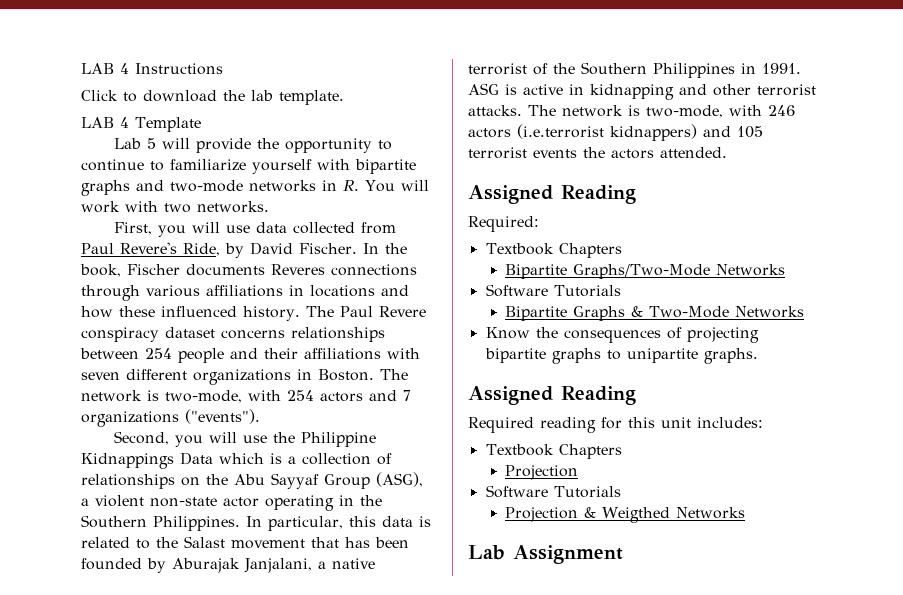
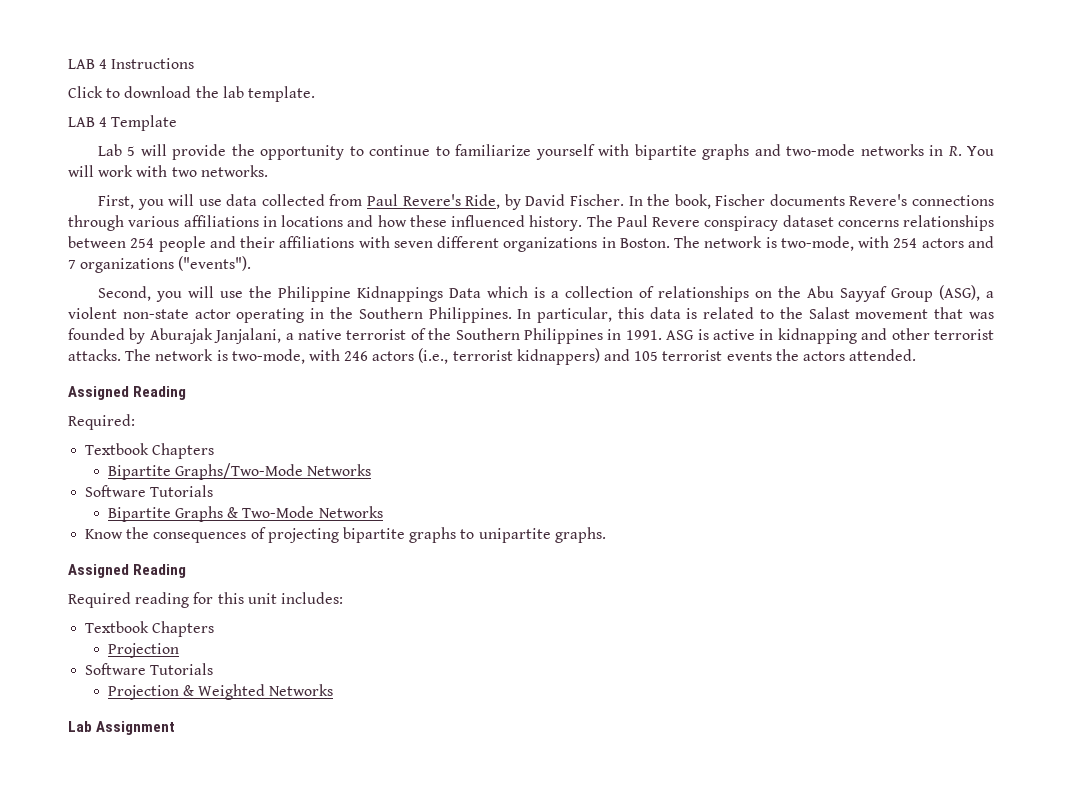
[271,264,325,275] Reveres -> [849,194,908,206] Revere's
[345,537,409,548] has been -> [968,312,994,319] was
[517,124,604,139] (i.e.terrorist -> [418,348,513,364] (i.e., terrorist
[602,507,671,523] Weigthed -> [198,684,266,700] Weighted

